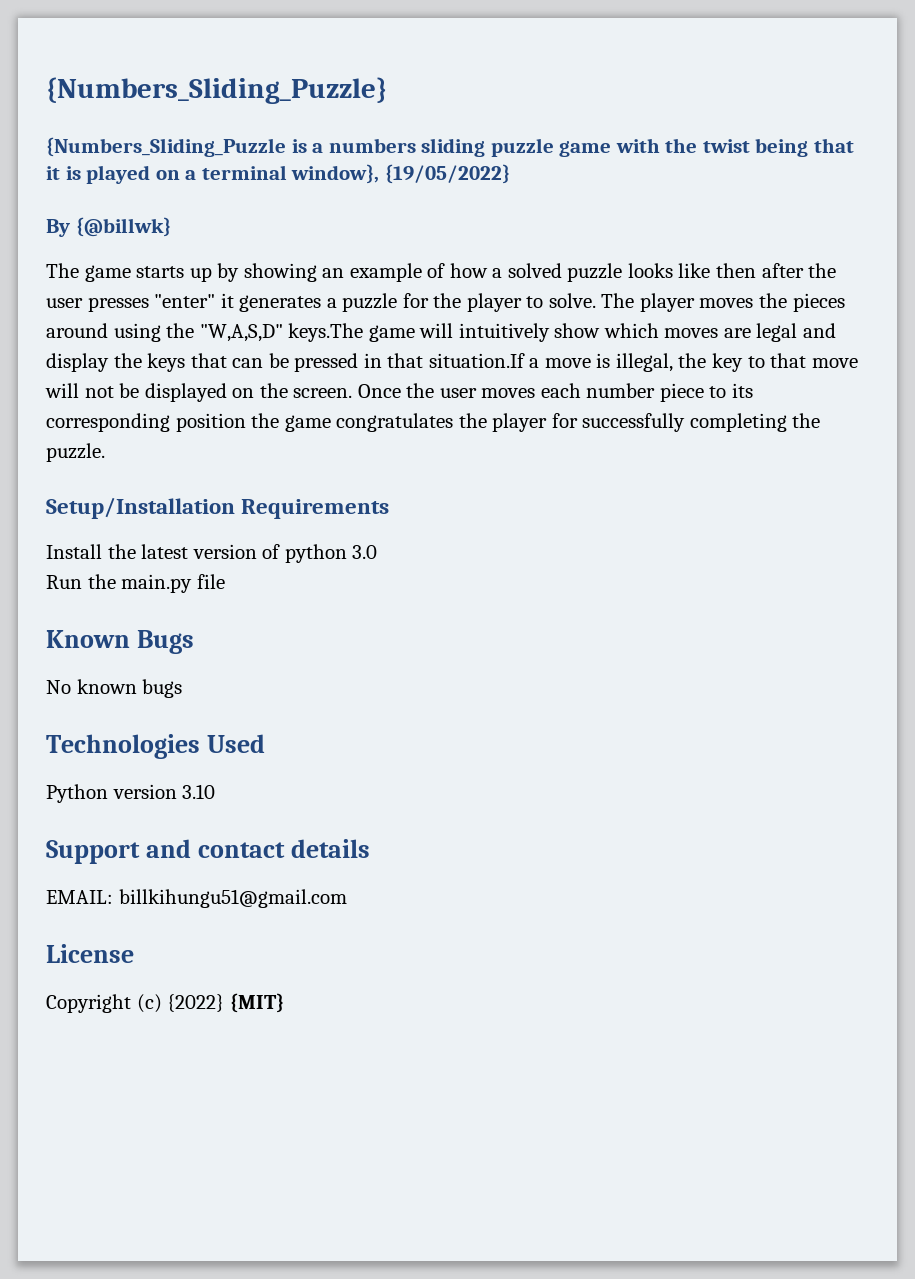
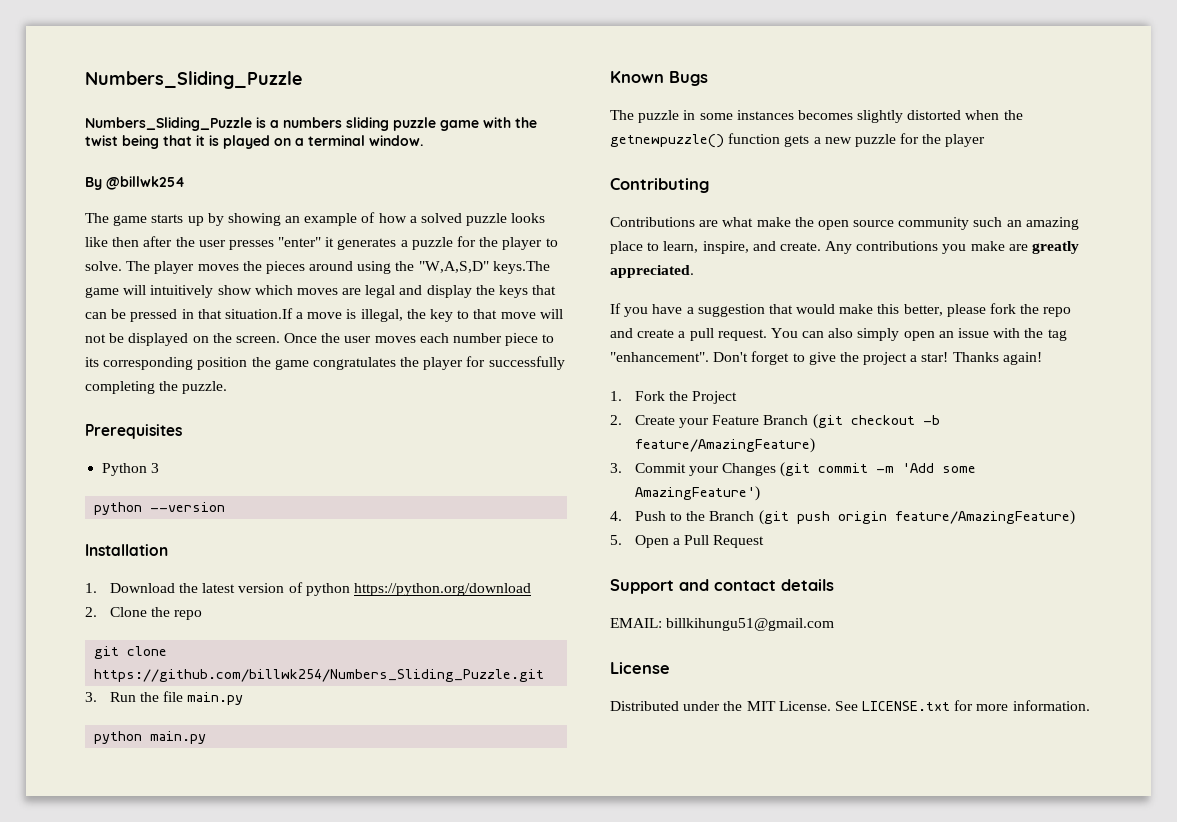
[46,77,387,104] [46,137,286,157] {Numbers_Sliding_Puzzle} // {Numbers_Sliding_Puzzle -> [85,71,302,89] [85,117,252,131] Numbers_Sliding_Puzzle // Numbers_Sliding_Puzzle
[291,164,510,184] window}, {19/05/2022} -> [369,135,423,146] window.
[75,217,171,237] {@billwk} -> [106,176,185,190] @billwk254
[46,497,390,519] [46,544,102,559] Setup/Installation Requirements // Install -> [85,424,182,439] [102,463,160,476] [94,502,226,515] [85,544,168,556] [85,583,175,593] Prerequisites // Python 3 // python --version // Installation // 1. Download
[352,545,378,559] 3.0 // -> [354,583,532,596] [85,607,203,620] [94,646,168,659] [94,669,545,682] [85,692,97,702] https://python.org/download // 2. Clone the repo // git clone https://github.com/billwk254/Numbers_Sliding_Puzzle.git // 3.
[121,574,225,593] main.py file -> [163,691,244,705] [94,731,207,744] file main.py // python main.py
[46,679,183,698] [46,734,265,759] [46,784,216,803] No known bugs // Technologies Used // Python version 3.10 -> [610,110,1023,123] [610,133,986,148] [610,178,709,193] [610,217,1079,230] [610,241,1080,254] [610,265,694,278] [610,303,1072,317] [610,328,1067,341] [610,351,1042,365] [610,391,738,404] [610,414,940,429] [634,438,815,453] [610,462,977,477] [634,486,760,501] [610,510,1075,525] [610,535,765,548] The puzzle in some instances becomes slightly distorted when the getnewpuzzle() function gets a new puzzle for the player // Contributing // Contributions are what make the open source community such an amazing place to learn, inspire, and create. Any contributions you make are greatly appreciated. // If you have a suggestion that would make this better, please fork the repo and create a pull request. You can also simply open an issue with the tag "enhancement". Don't forget to give the project a star! Thanks again! // 1. Fork the Project // 2. Create your Feature Branch (git checkout -b feature/AmazingFeature) // 3. Commit your Changes (git commit -m 'Add some AmazingFeature') // 4. Push to the Branch (git push origin feature/AmazingFeature) // 5. Open a Pull Request
[46,993,284,1013] Copyright (c) {2022} {MIT} -> [610,700,1090,711] Distributed under the MIT License. See LICENSE.txt for more information.

